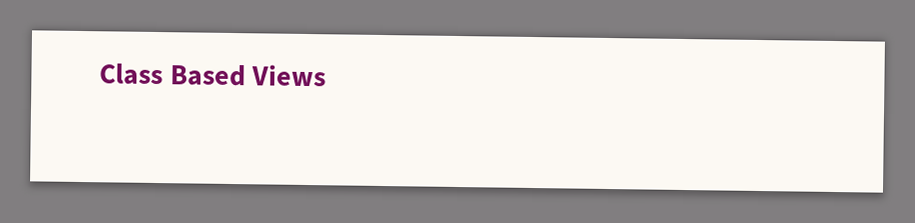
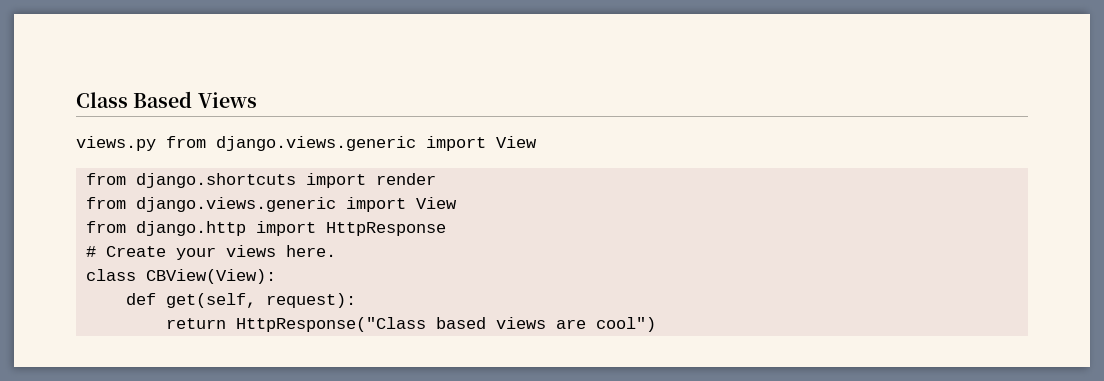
(327, 75) none -> [76,136,537,151] [85,173,436,188] [85,197,457,212] [85,221,446,236] [85,245,336,260] [85,269,276,284] [125,293,356,308] [165,317,656,332] // views.py from django.views.generic import View // from django.shortcuts import render // from django.views.generic import View // from django.http import HttpResponse // # Create your views here. // class CBView(View): // def get(self, request): // return HttpResponse("Class based views are cool")

